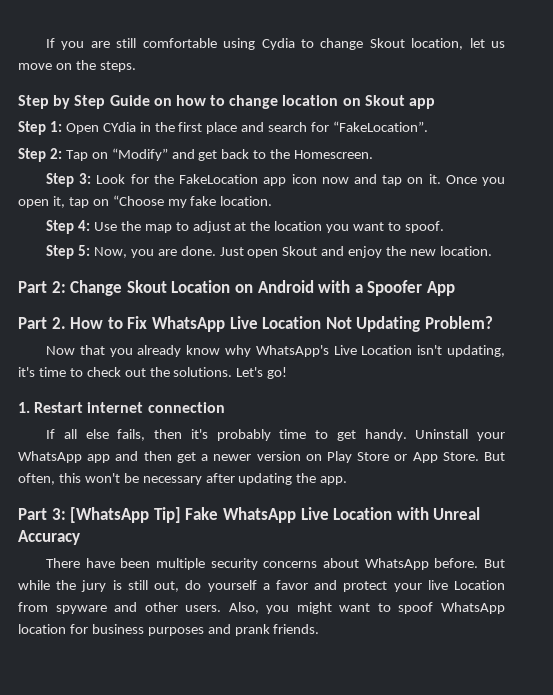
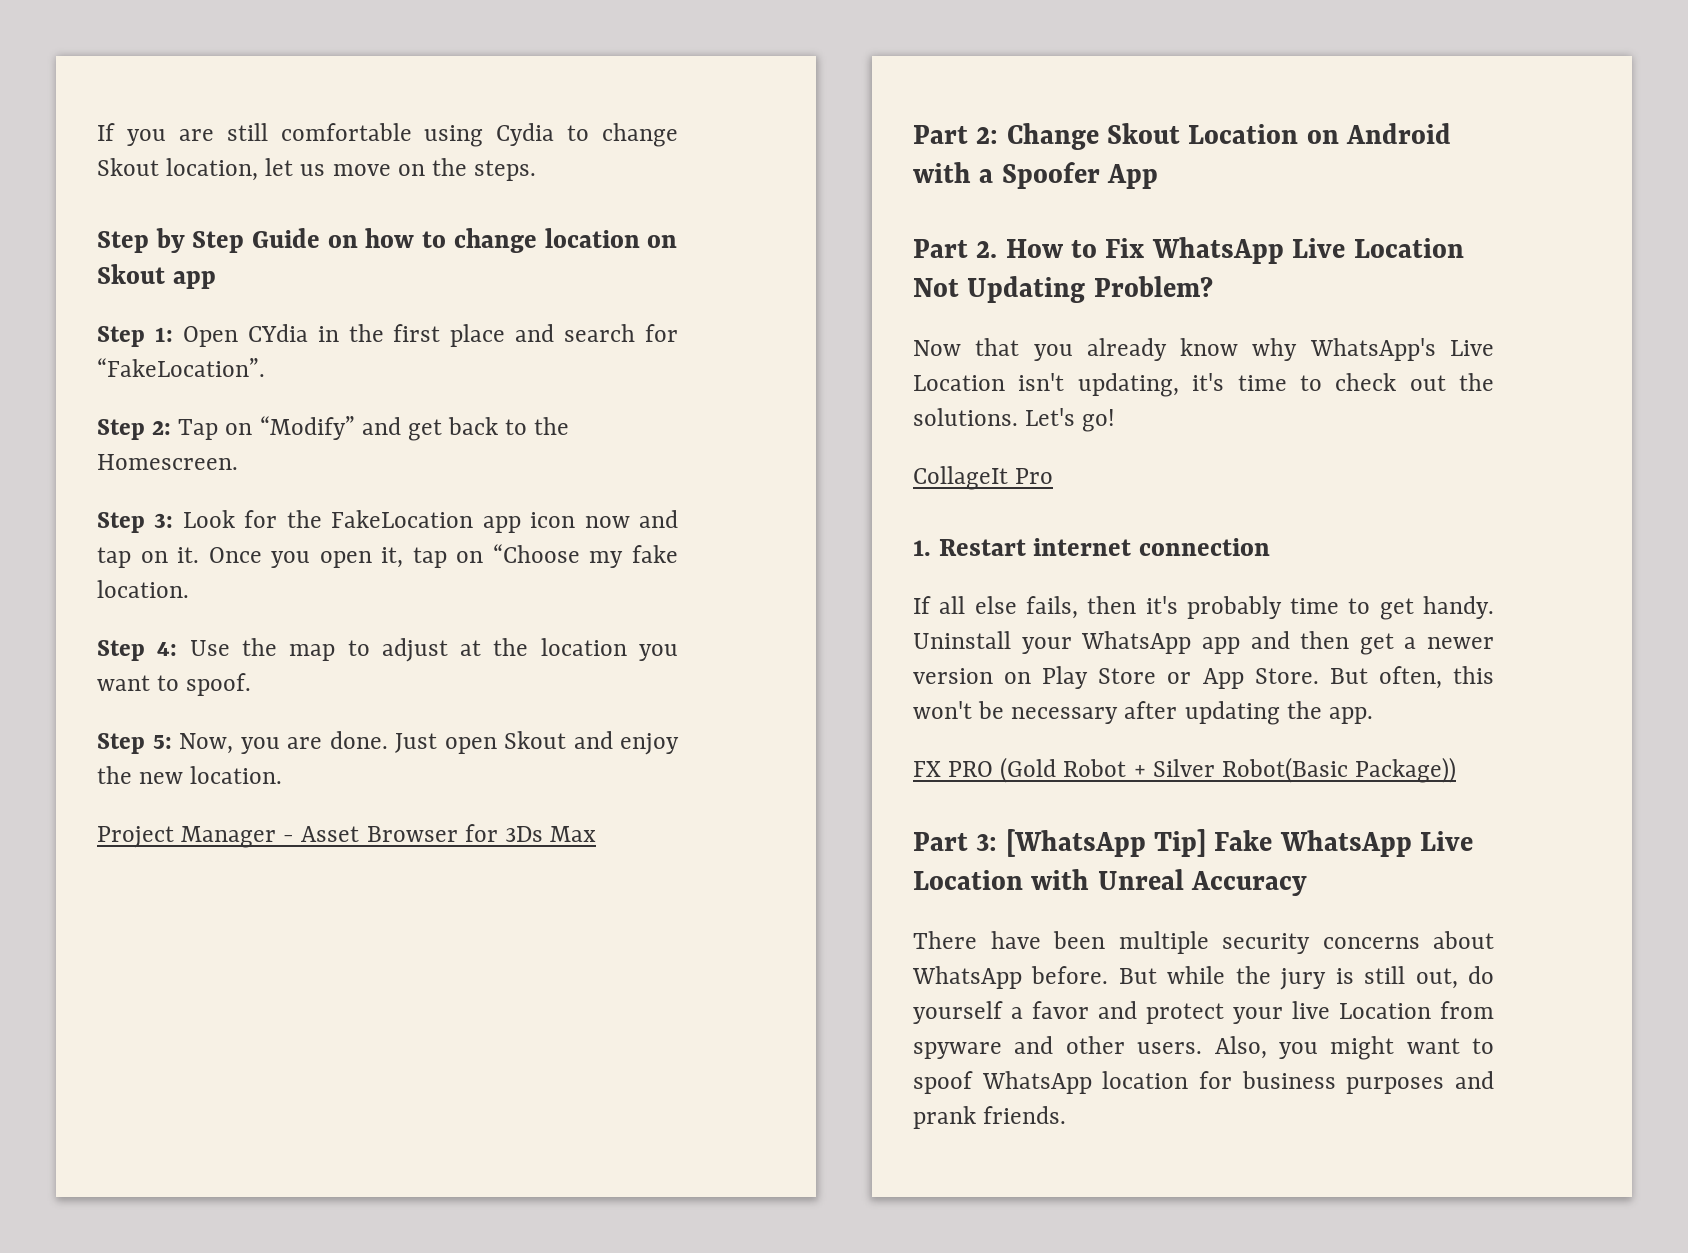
(492, 251) none -> [97,824,597,848] // Project Manager - Asset Browser for 3Ds Max
(288, 373) none -> [913,466,1054,490] // CollageIt Pro
(348, 480) none -> [913,757,1457,783] // FX PRO (Gold Robot + Silver Robot(Basic Package))

